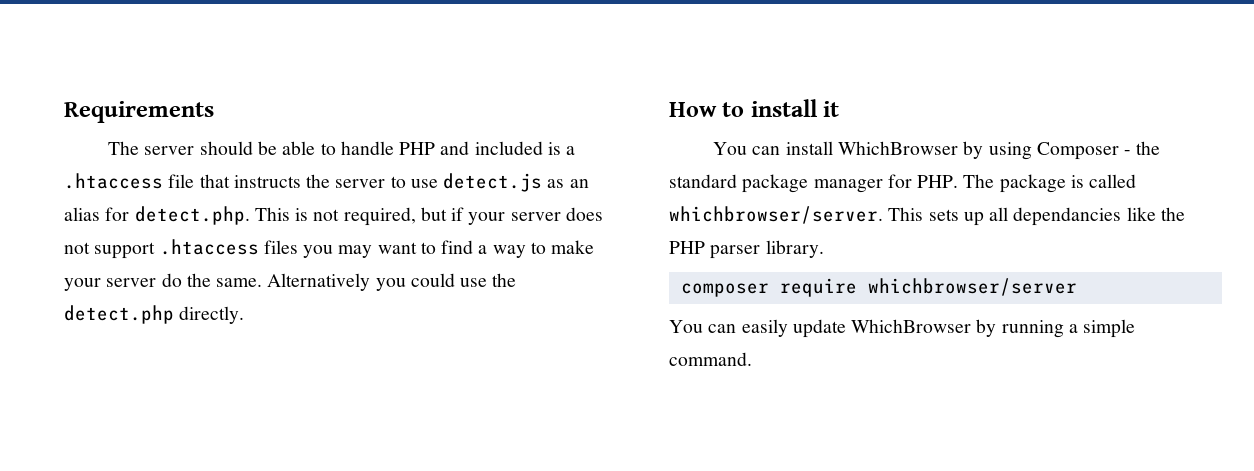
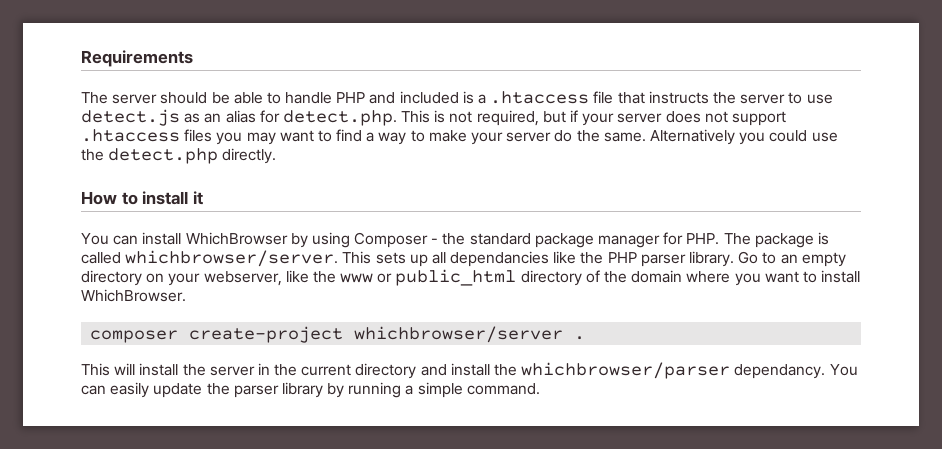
(824, 249) none -> [738,251,846,267] [81,269,861,286] [81,289,186,302] Go to an empty directory on your webserver, like the www or public_html directory of the domain where you want to install WhichBrowser.
[779,278,857,297] require -> [189,326,344,343] create-project
(1077, 287) // -> [574,336,586,340] [81,362,826,379] . // This will install the server in the current directory and install the whichbrowser/parser dependancy.
[851,319,972,333] WhichBrowser -> [206,382,323,398] the parser library

